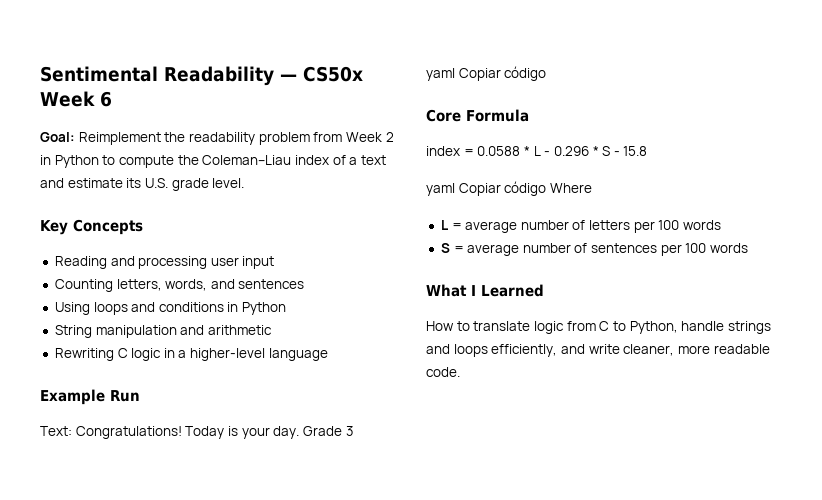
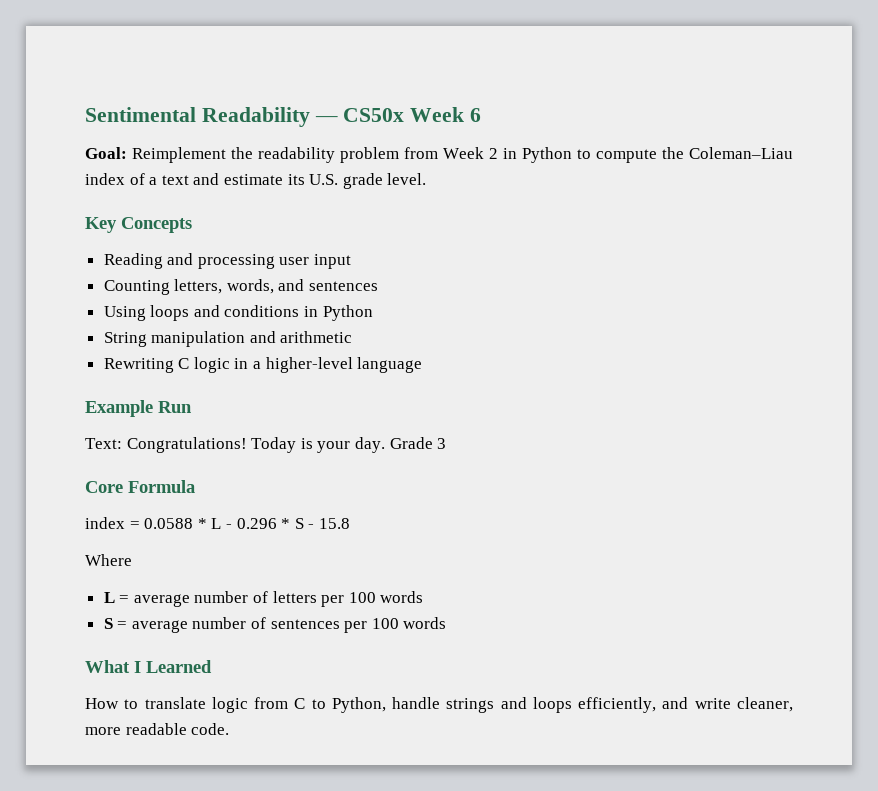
[426,66,547,81] // yaml Copiar código -> (447, 443) none
[426,181,547,196] yaml Copiar código -> (350, 523) none

